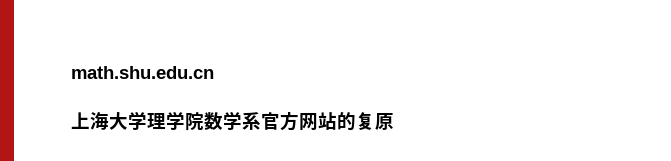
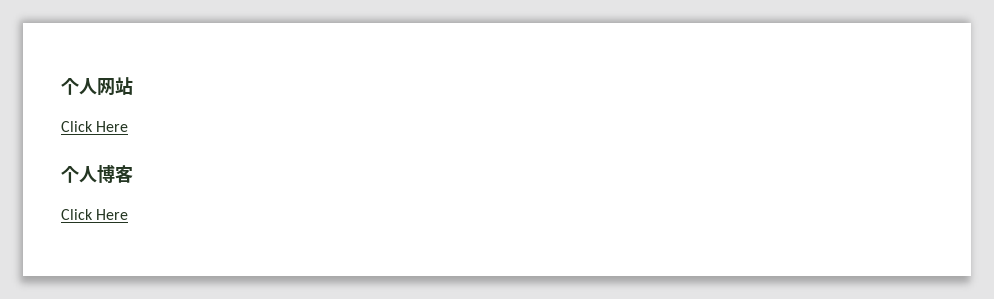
[71,66,214,79] [71,111,394,131] math.shu.edu.cn // 上海大学理学院数学系官方网站的复原 -> [61,77,133,96] [61,121,129,132] [61,165,133,183] [61,209,129,220] 个人网站 // Click Here // 个人博客 // Click Here

